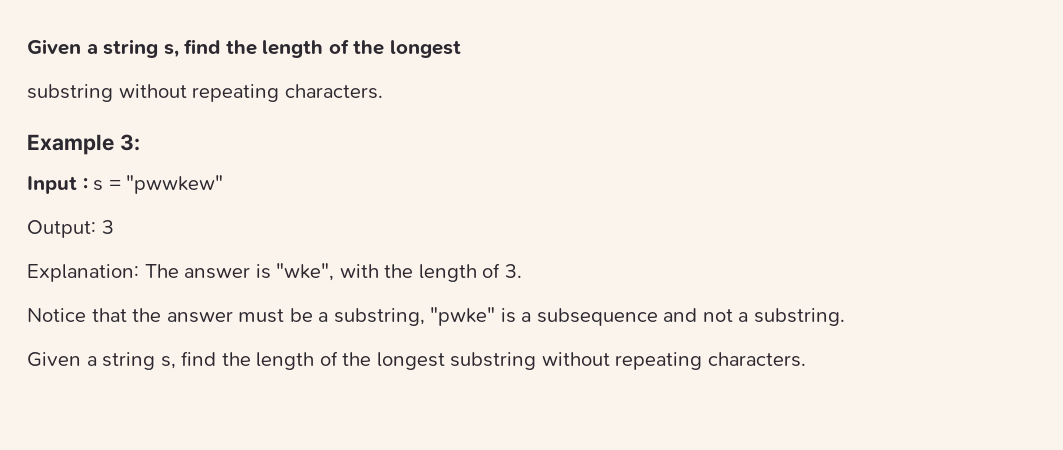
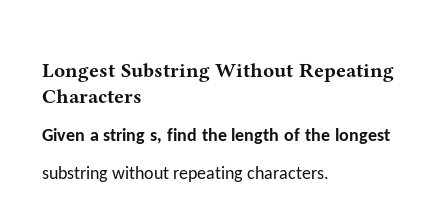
(27, 47) none -> [42,63,394,82] [42,89,142,103] Longest Substring Without Repeating Characters //
[27,134,140,155] [27,175,224,194] [27,220,114,238] [27,263,522,282] [27,307,846,326] [27,351,806,370] // Example 3: // Input : s = "pwwkew" // Output: 3 // Explanation: The answer is "wke", with the length of 3. // Notice that the answer must be a substring, "pwke" is a subsequence and not a substring. // Given a string s, find the length of the longest substring without repeating characters. -> (330, 172) none

